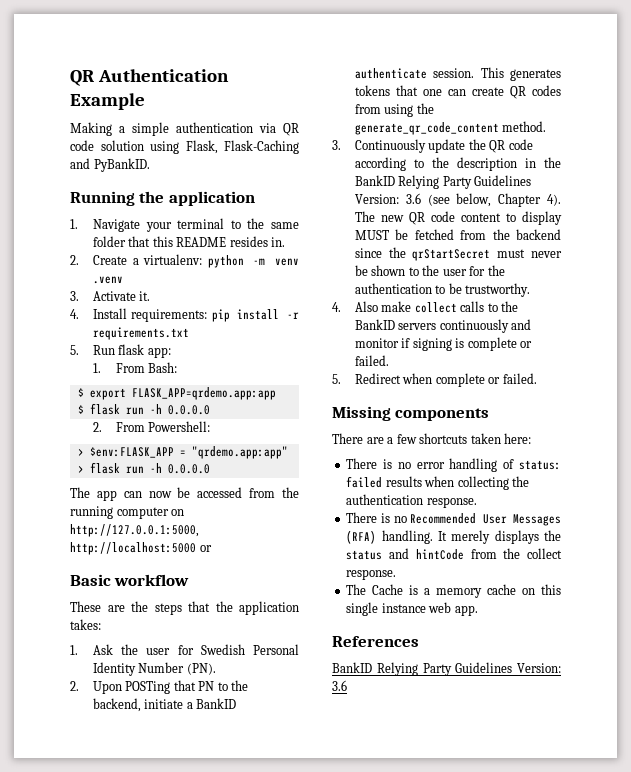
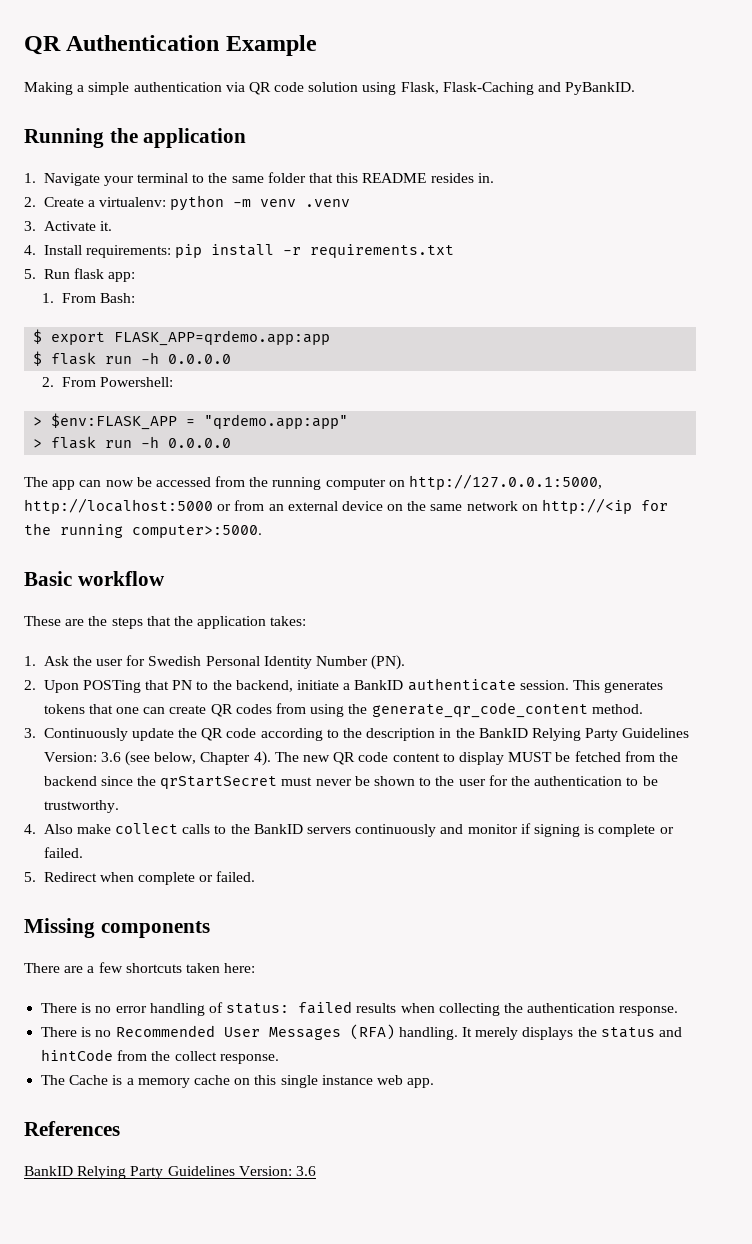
(212, 548) none -> [234,498,669,514] [24,523,262,538] from an external device on the same network on http://<ip for the running computer>:5000.

